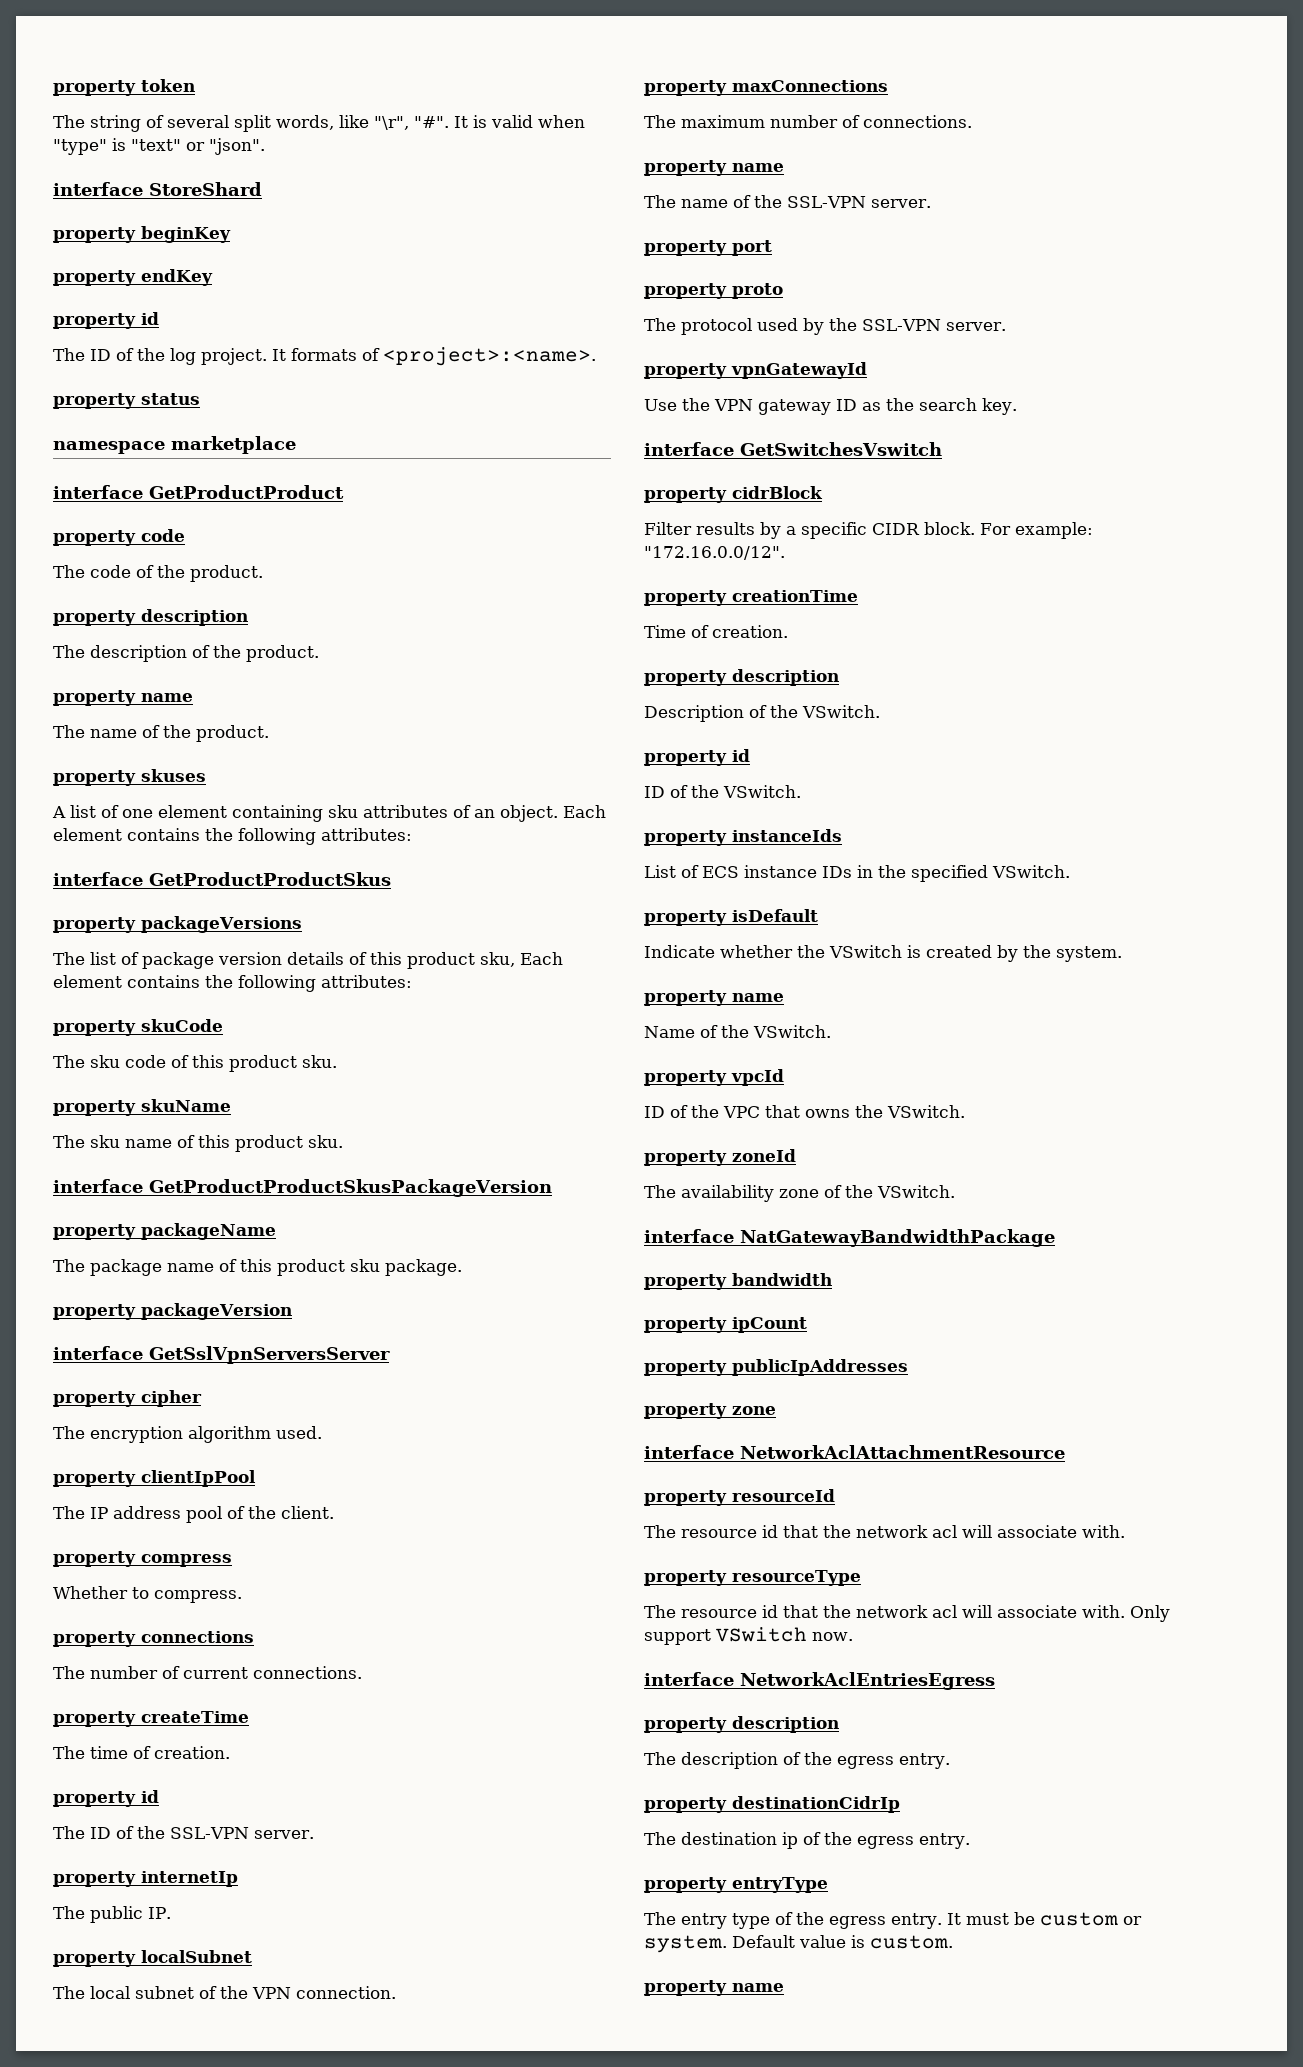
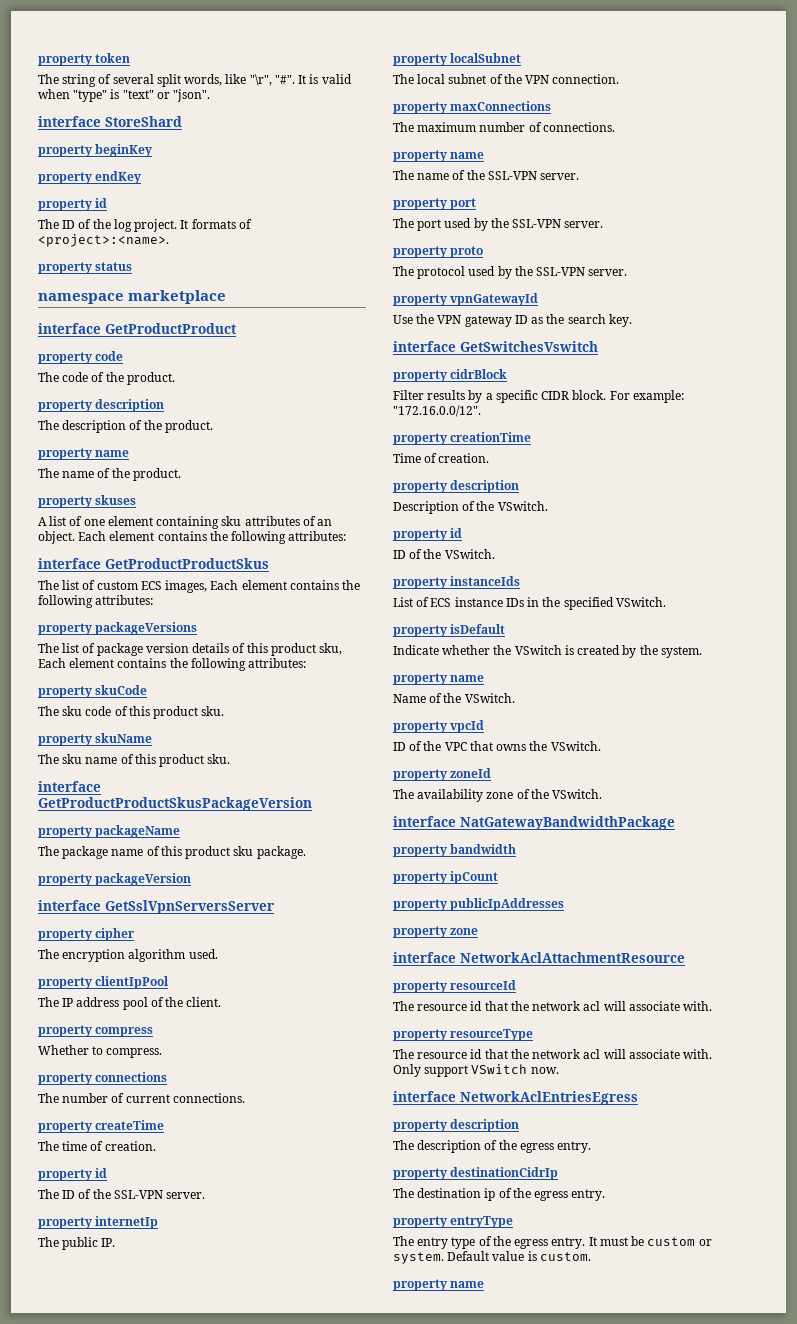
(391, 879) none -> [38,580,361,593] [38,595,154,608] // The list of custom ECS images, Each element contains the following attributes:
(772, 248) none -> [393,218,604,231] // The port used by the SSL-VPN server.

